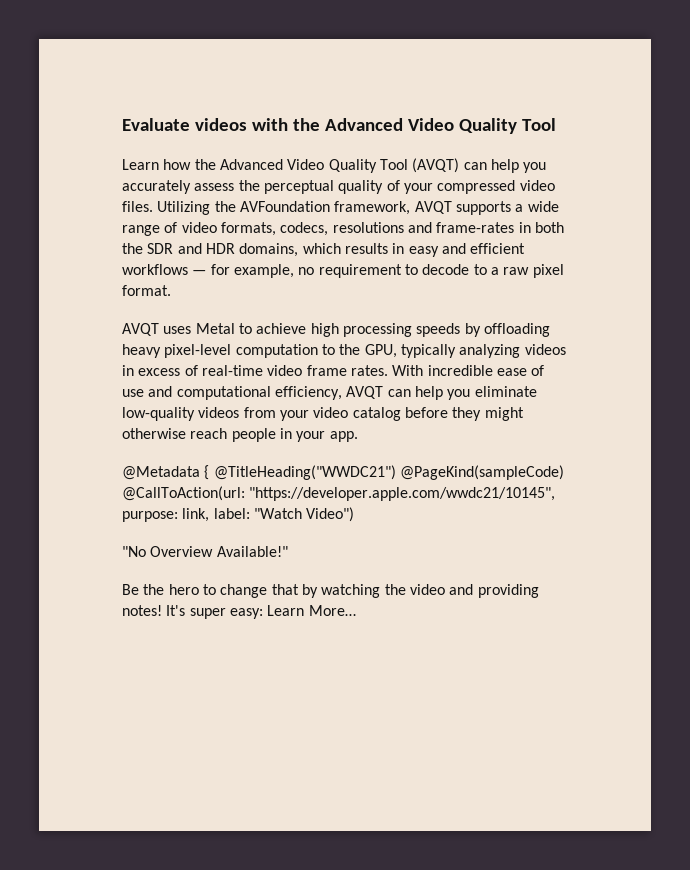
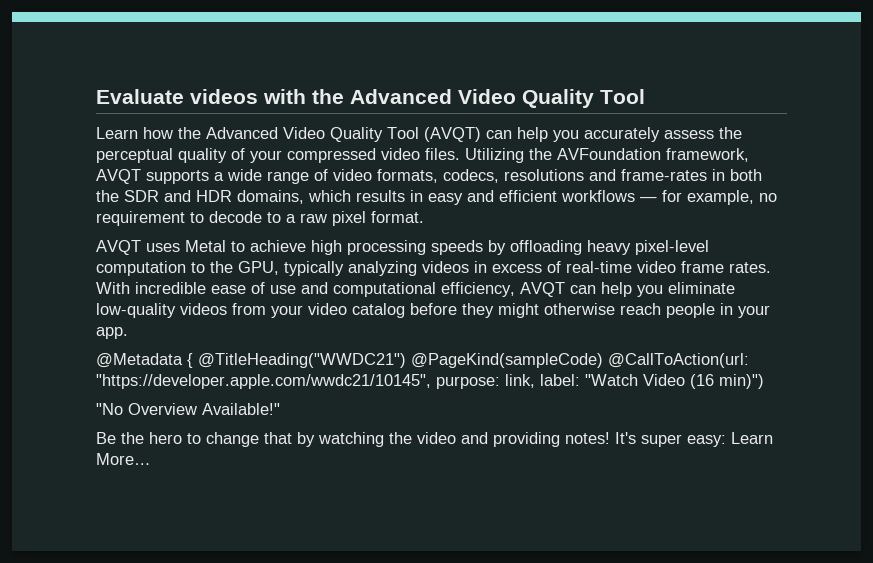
[306,507,355,522] Video") -> [643,374,764,389] Video (16 min)")

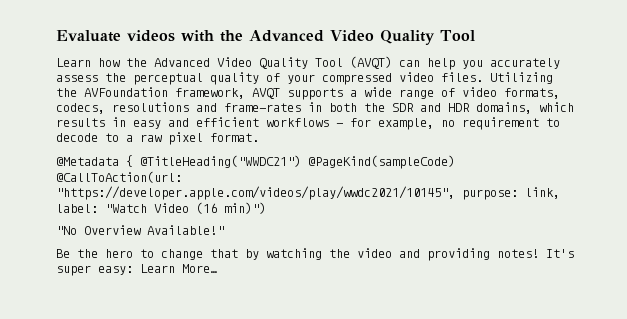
[96,240,709,255] [96,261,771,276] [96,282,735,297] [96,303,770,318] [96,327,128,339] // AVQT uses Metal to achieve high processing speeds by offloading heavy pixel-level computation to the GPU, typically analyzing videos in excess of real-time video frame rates. With incredible ease of use and computational efficiency, AVQT can help you eliminate low-quality videos from your video catalog before they might otherwise reach people in your app. -> (259, 137) none
[96,374,431,389] "https://developer.apple.com/wwdc21/10145", -> [56,186,455,200] "https://developer.apple.com/videos/play/wwdc2021/10145",

